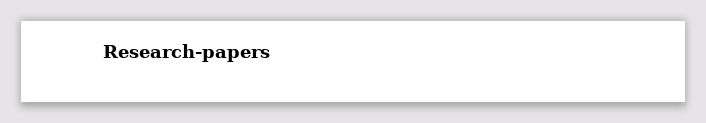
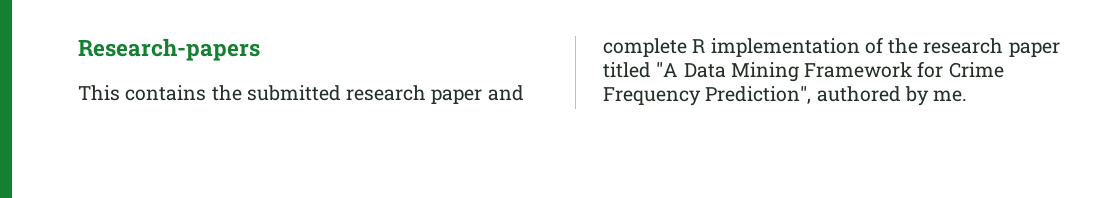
(270, 53) none -> [78,85,524,104] [603,37,1060,57] [603,61,1004,82] [603,86,968,106] // This contains the submitted research paper and complete R implementation of the research paper titled "A Data Mining Framework for Crime Frequency Prediction", authored by me.

